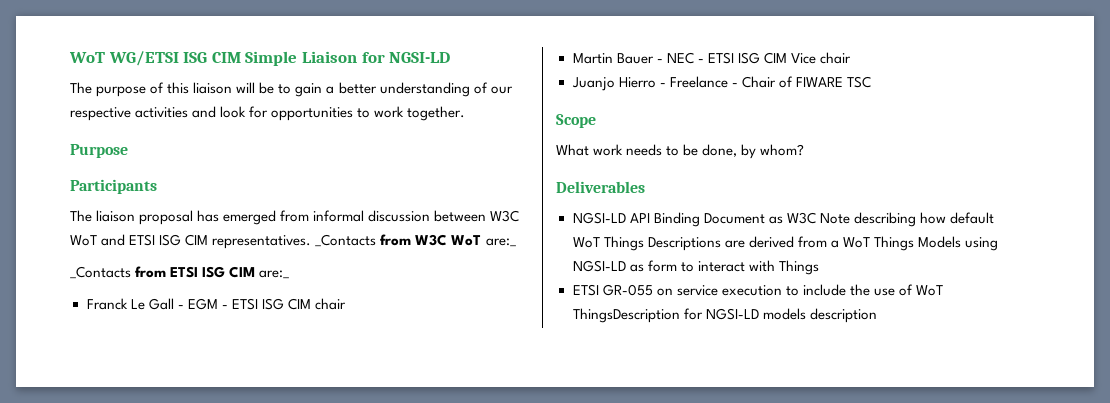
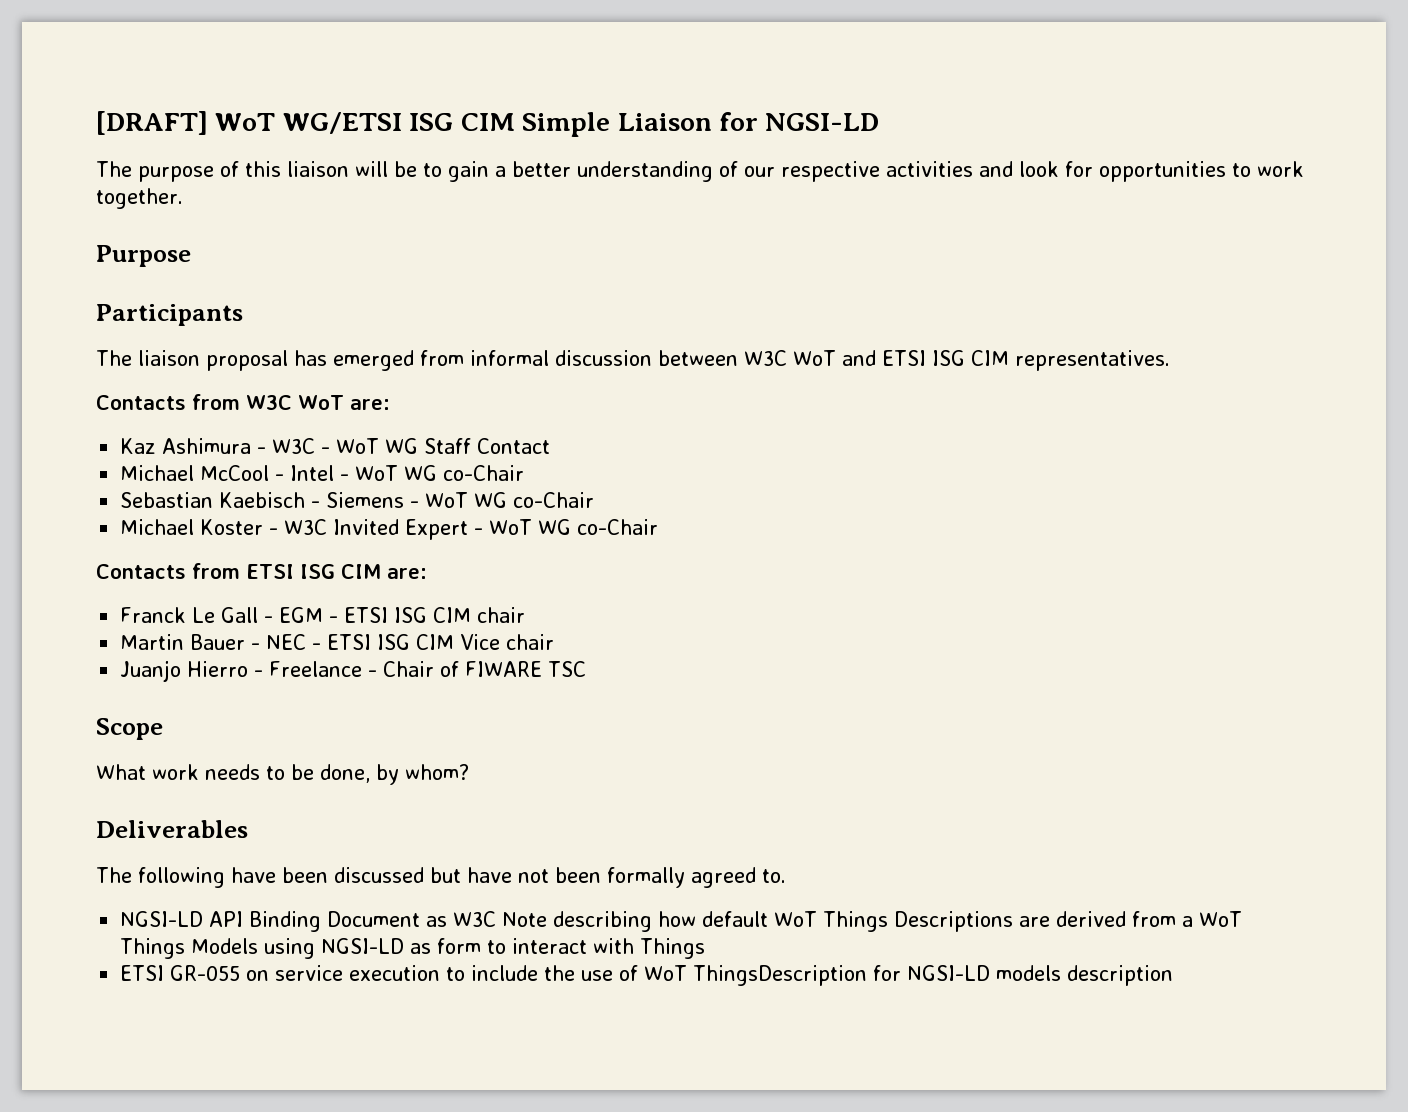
(69, 57) none -> [96,111,208,135] [DRAFT]
[315,234,377,247] _Contacts -> [96,395,186,410] // Contacts
[485,238,516,247] [70,266,131,279] are:_ // _Contacts -> [349,399,390,410] [120,438,551,454] [120,465,525,481] [120,492,595,508] [120,519,659,540] [96,564,186,579] are: // Kaz Ashimura - W3C - WoT WG Staff Contact // Michael McCool - Intel - WoT WG co-Chair // Sebastian Kaebisch - Siemens - WoT WG co-Chair // Michael Koster - W3C Invited Expert - WoT WG co-Chair // Contacts
[259,270,290,279] are:_ -> [387,568,427,579] are:
(645, 187) none -> [96,867,786,888] // The following have been discussed but have not been formally agreed to.

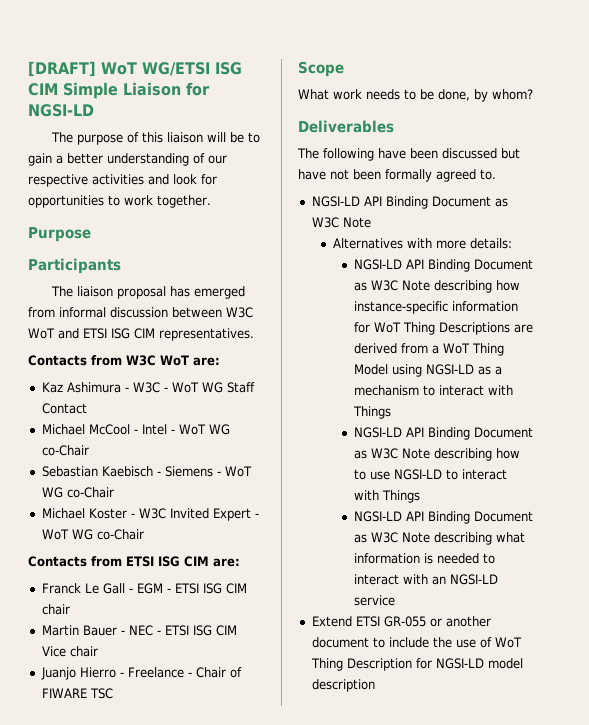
[553,911,889,932] describing how default WoT Things -> [332,238,512,249] [353,259,533,272] [353,280,520,293] [353,301,518,314] [353,322,435,335] // Alternatives with more details: // NGSI-LD API Binding Document as W3C Note describing how instance-specific information for WoT Thing
[120,938,259,959] Things Models -> [471,343,504,356] [353,364,388,375] Thing Model
[437,938,706,959] [120,965,441,981] form to interact with Things // ETSI GR-055 on service execution -> [494,366,502,375] [353,385,513,396] [352,406,391,419] [353,427,533,440] [353,448,520,461] [353,469,507,480] [353,490,420,503] [353,511,533,524] [353,532,525,545] [353,553,495,564] [353,574,498,585] [353,595,395,606] [311,616,491,627] [311,637,369,648] a mechanism to interact with Things // NGSI-LD API Binding Document as W3C Note describing how to use NGSI-LD to interact with Things // NGSI-LD API Binding Document as W3C Note describing what information is needed to interact with an NGSI-LD service // Extend ETSI GR-055 or another document
[693,965,1062,986] ThingsDescription for NGSI-LD models -> [310,658,523,671] Thing Description for NGSI-LD model

